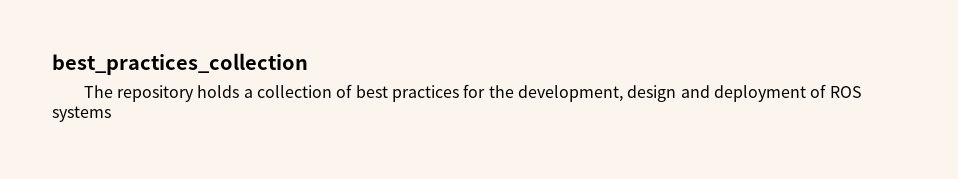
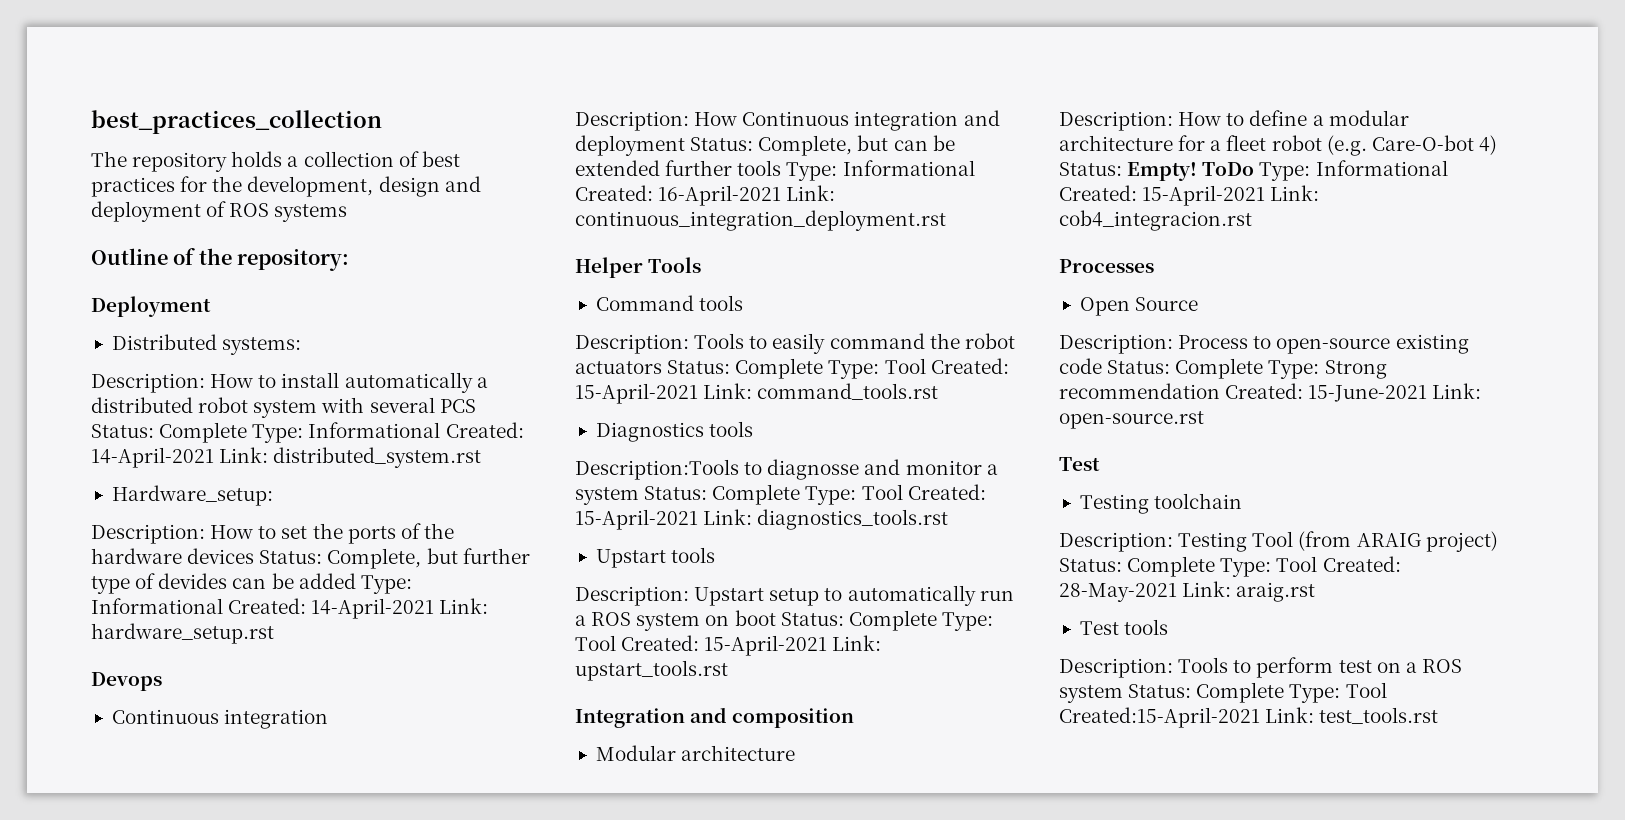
(111, 114) none -> [91,248,350,271] [91,296,211,317] [111,334,302,355] [91,372,488,393] [91,397,476,418] [91,422,524,443] [91,447,482,468] [111,485,273,506] [91,523,454,544] [91,548,530,569] [91,573,412,594] [91,598,489,619] [91,623,274,644] [91,672,162,691] [111,709,329,729] [575,110,1000,131] [575,135,955,156] [575,160,975,181] [575,185,836,206] [575,210,946,231] [575,257,702,278] [595,295,744,311] [575,333,1015,354] [575,358,1009,379] [575,383,939,404] [595,421,754,442] [575,459,998,480] [575,484,986,505] [575,509,949,530] [595,547,716,568] [575,585,1014,606] [575,610,993,631] [575,635,882,656] [575,660,728,681] [575,707,855,728] [595,745,796,761] [1059,110,1409,131] [1059,135,1497,156] [1059,160,1448,181] [1059,185,1320,206] [1059,210,1252,231] [1059,259,1154,273] [1079,297,1199,316] [1059,334,1469,354] [1059,358,1387,379] [1059,383,1482,402] [1059,411,1204,429] [1059,457,1100,471] [1079,493,1243,514] [1059,531,1498,552] [1059,556,1401,577] [1059,581,1316,602] [1079,619,1169,635] [1059,657,1462,678] [1059,682,1387,703] [1059,707,1439,728] // Outline of the repository: // Deployment // Distributed systems: // Description: How to install automatically a distributed robot system with several PCS Status: Complete Type: Informational Created: 14-April-2021 Link: distributed_system.rst // Hardware_setup: // Description: How to set the ports of the hardware devices Status: Complete, but further type of devides can be added Type: Informational Created: 14-April-2021 Link: hardware_setup.rst // Devops // Continuous integration // Description: How Continuous integration and deployment Status: Complete, but can be extended further tools Type: Informational Created: 16-April-2021 Link: continuous_integration_deployment.rst // Helper Tools // Command tools // Description: Tools to easily command the robot actuators Status: Complete Type: Tool Created: 15-April-2021 Link: command_tools.rst // Diagnostics tools // Description:Tools to diagnosse and monitor a system Status: Complete Type: Tool Created: 15-April-2021 Link: diagnostics_tools.rst // Upstart tools // Description: Upstart setup to automatically run a ROS system on boot Status: Complete Type: Tool Created: 15-April-2021 Link: upstart_tools.rst // Integration and composition // Modular architecture // Description: How to define a modular architecture for a fleet robot (e.g. Care-O-bot 4) Status: Empty! ToDo Type: Informational Created: 15-April-2021 Link: cob4_integracion.rst // Processes // Open Source // Description: Process to open-source existing code Status: Complete Type: Strong recommendation Created: 15-June-2021 Link: open-source.rst // Test // Testing toolchain // Description: Testing Tool (from ARAIG project) Status: Complete Type: Tool Created: 28-May-2021 Link: araig.rst // Test tools // Description: Tools to perform test on a ROS system Status: Complete Type: Tool Created:15-April-2021 Link: test_tools.rst

